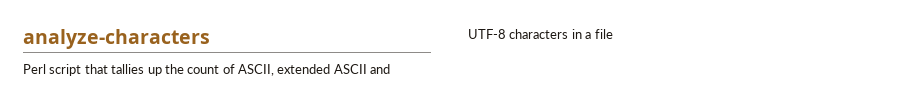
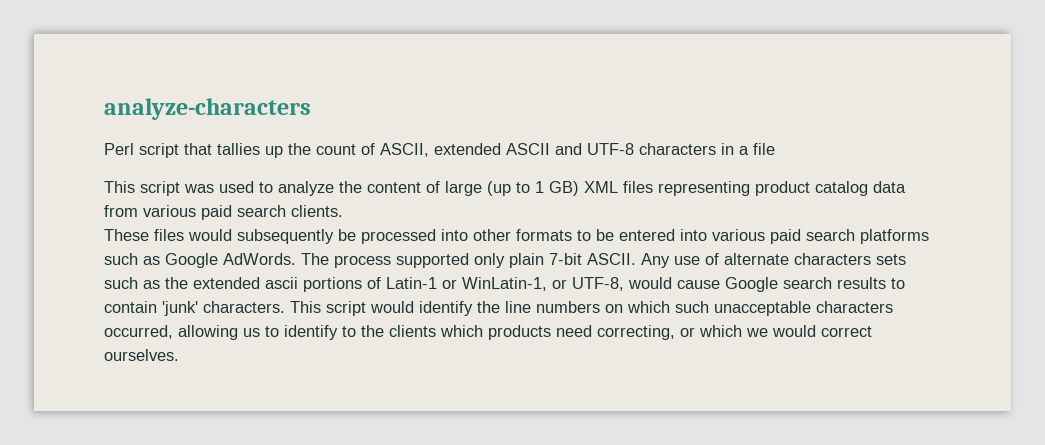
(613, 34) none -> [104,181,906,196] [104,205,343,220] [104,229,929,244] [104,253,906,268] [104,277,905,292] [104,301,893,316] [104,325,872,340] [104,349,179,361] // This script was used to analyze the content of large (up to 1 GB) XML files representing product catalog data from various paid search clients. // These files would subsequently be processed into other formats to be entered into various paid search platforms such as Google AdWords. The process supported only plain 7-bit ASCII. Any use of alternate characters sets such as the extended ascii portions of Latin-1 or WinLatin-1, or UTF-8, would cause Google search results to contain 'junk' characters. This script would identify the line numbers on which such unacceptable characters occurred, allowing us to identify to the clients which products need correcting, or which we would correct ourselves.

